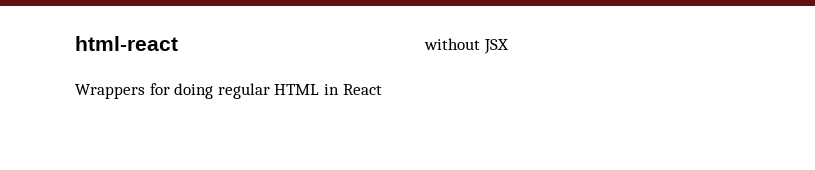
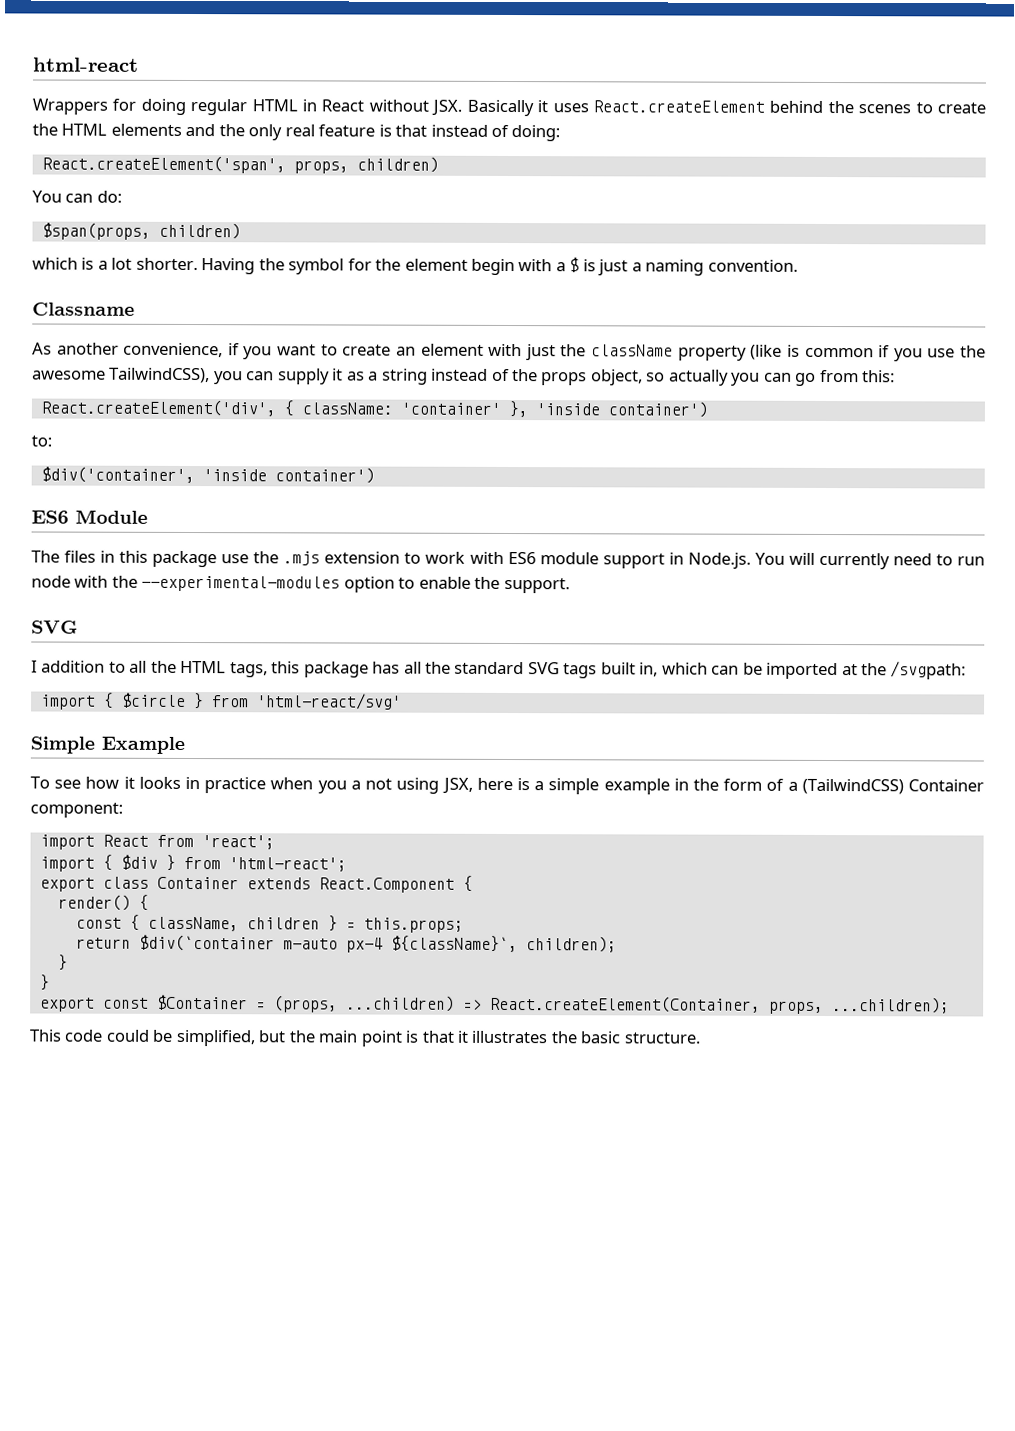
[483,39,509,54] JSX -> [431,99,986,117] [32,123,561,142] [41,155,439,174] [32,190,122,203] [41,222,241,240] [32,257,798,276] [32,302,135,316] [32,342,986,362] [32,367,896,386] [40,399,708,418] [31,435,52,447] [40,466,375,484] [31,509,148,524] [31,550,985,570] [31,575,570,594] [31,620,78,634] [31,660,967,680] [40,692,402,710] [30,736,185,754] [30,776,985,795] [30,802,123,818] [39,834,275,850] [39,854,347,872] [39,875,473,893] [57,894,149,911] [75,914,464,933] [75,934,617,953] [57,954,68,971] [39,974,50,991] [39,994,950,1014] [29,1029,701,1047] JSX. Basically it uses React.createElement behind the scenes to create the HTML elements and the only real feature is that instead of doing: // React.createElement('span', props, children) // You can do: // $span(props, children) // which is a lot shorter. Having the symbol for the element begin with a $ is just a naming convention. // Classname // As another convenience, if you want to create an element with just the className property (like is common if you use the awesome TailwindCSS), you can supply it as a string instead of the props object, so actually you can go from this: // React.createElement('div', { className: 'container' }, 'inside container') // to: // $div('container', 'inside container') // ES6 Module // The files in this package use the .mjs extension to work with ES6 module support in Node.js. You will currently need to run node with the --experimental-modules option to enable the support. // SVG // I addition to all the HTML tags, this package has all the standard SVG tags built in, which can be imported at the /svgpath: // import { $circle } from 'html-react/svg' // Simple Example // To see how it looks in practice when you a not using JSX, here is a simple example in the form of a (TailwindCSS) Container component: // import React from 'react'; // import { $div } from 'html-react'; // export class Container extends React.Component { // render() { // const { className, children } = this.props; // return $div(`container m-auto px-4 ${className}`, children); // } // } // export const $Container = (props, ...children) => React.createElement(Container, props, ...children); // This code could be simplified, but the main point is that it illustrates the basic structure.

